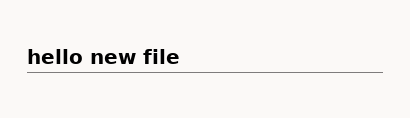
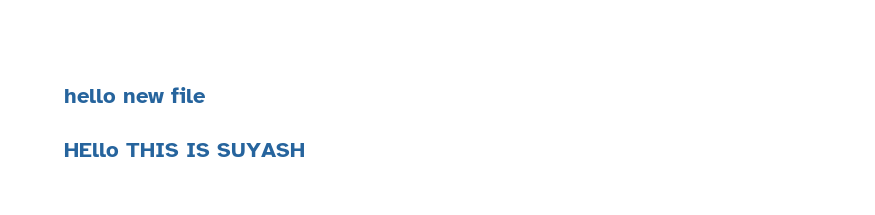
(180, 56) none -> [64,143,305,157] // HEllo THIS IS SUYASH

